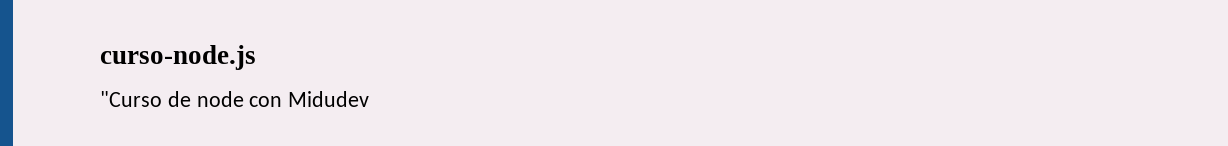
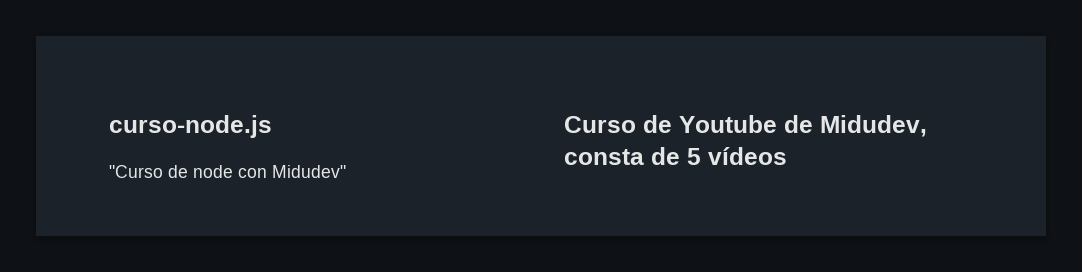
[288,91,370,107] Midudev -> [272,165,346,178] [564,115,927,137] [564,147,787,165] Midudev" // Curso de Youtube de Midudev, consta de 5 vídeos

